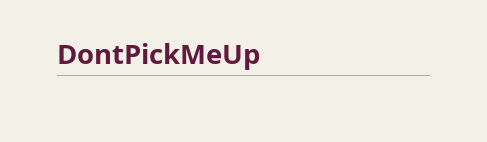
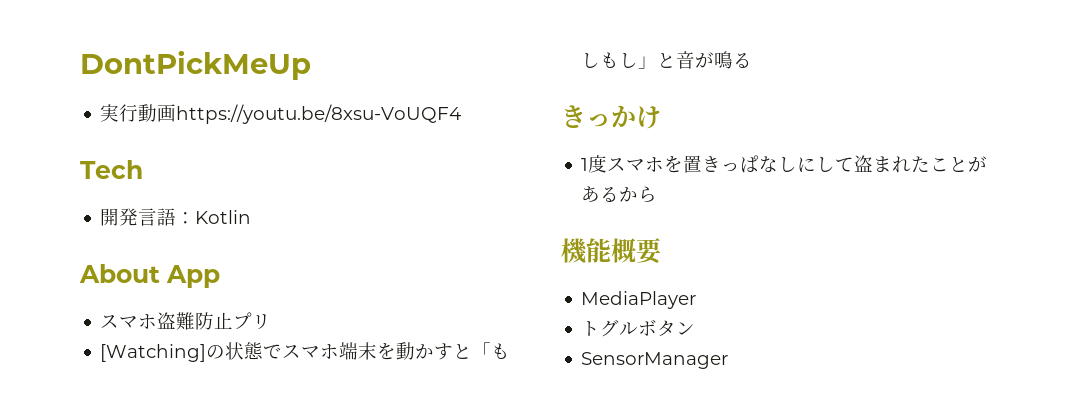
(260, 56) none -> [100,104,462,124] [80,160,143,179] [100,208,252,226] [79,264,220,288] [100,312,272,330] [100,342,511,362] [581,51,753,69] [561,105,661,129] [581,155,988,173] [581,186,658,203] [561,238,662,264] [581,291,697,309] [581,319,696,337] [581,352,729,369] // 実行動画https://youtu.be/8xsu-VoUQF4 // Tech // 開発言語：Kotlin // About App // スマホ盗難防止プリ // [Watching]の状態でスマホ端末を動かすと「もしもし」と音が鳴る // きっかけ // 1度スマホを置きっぱなしにして盗まれたことがあるから // 機能概要 // MediaPlayer // トグルボタン // SensorManager

